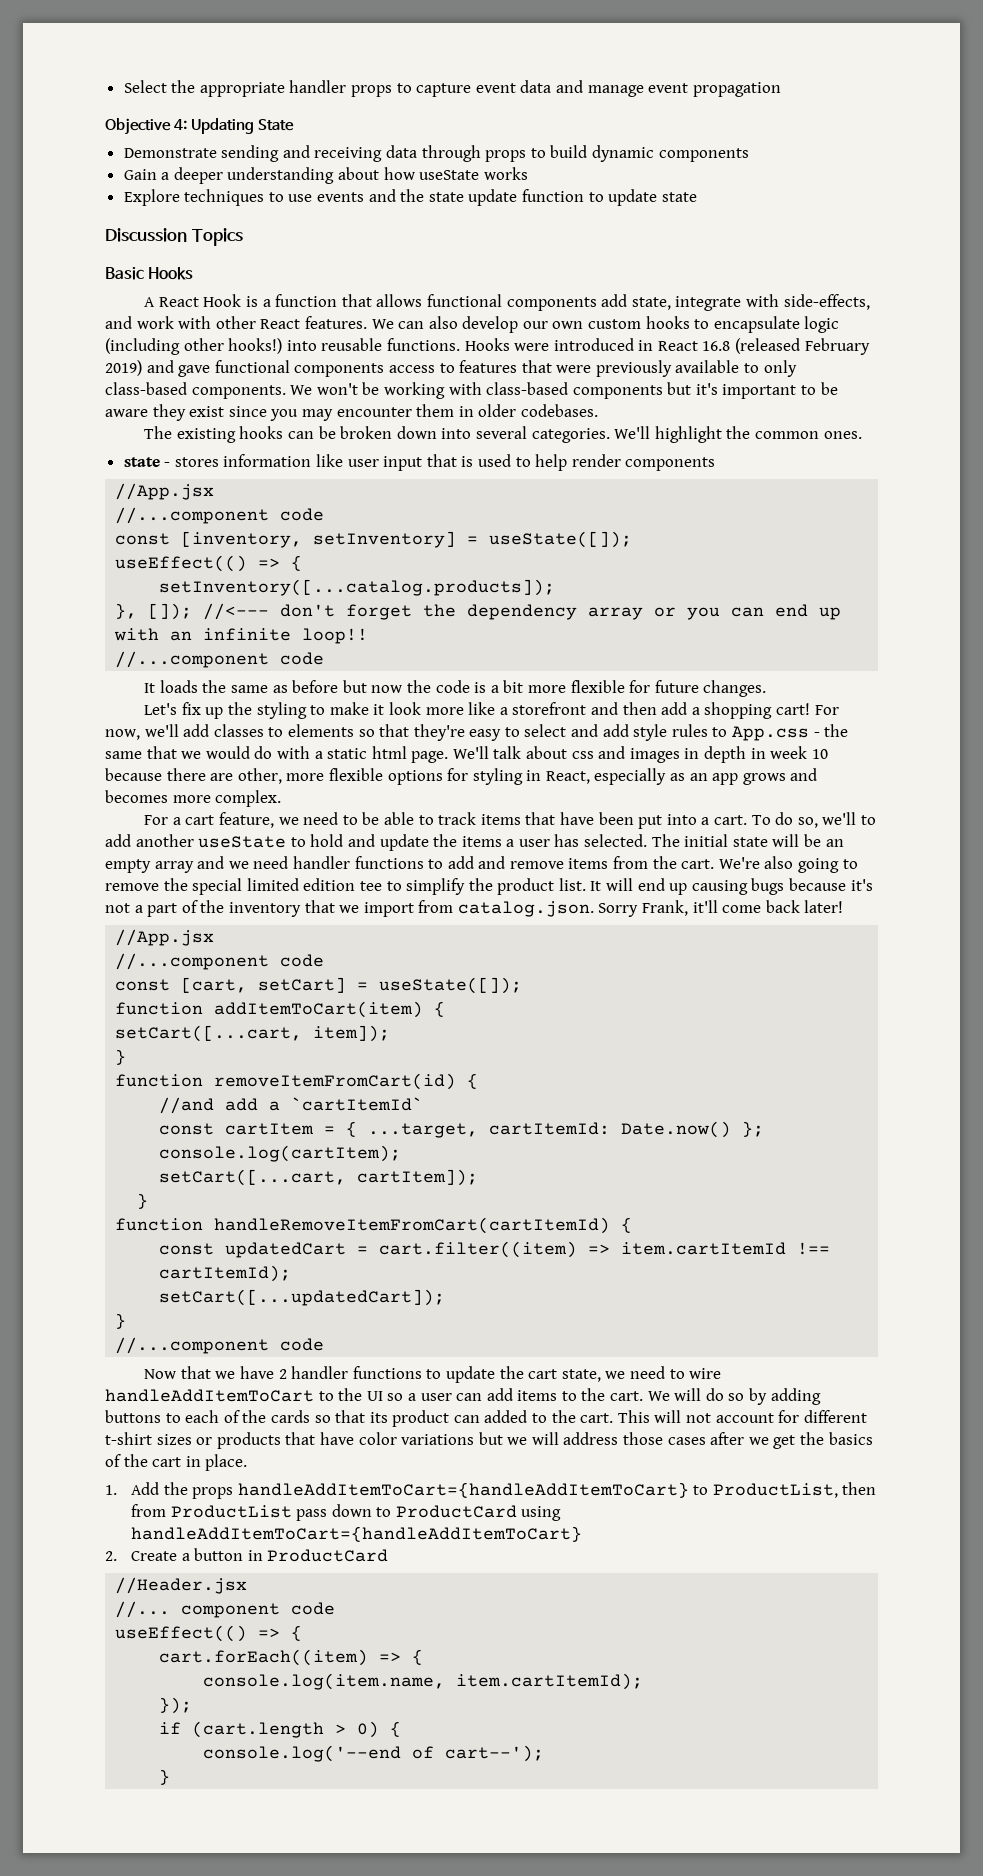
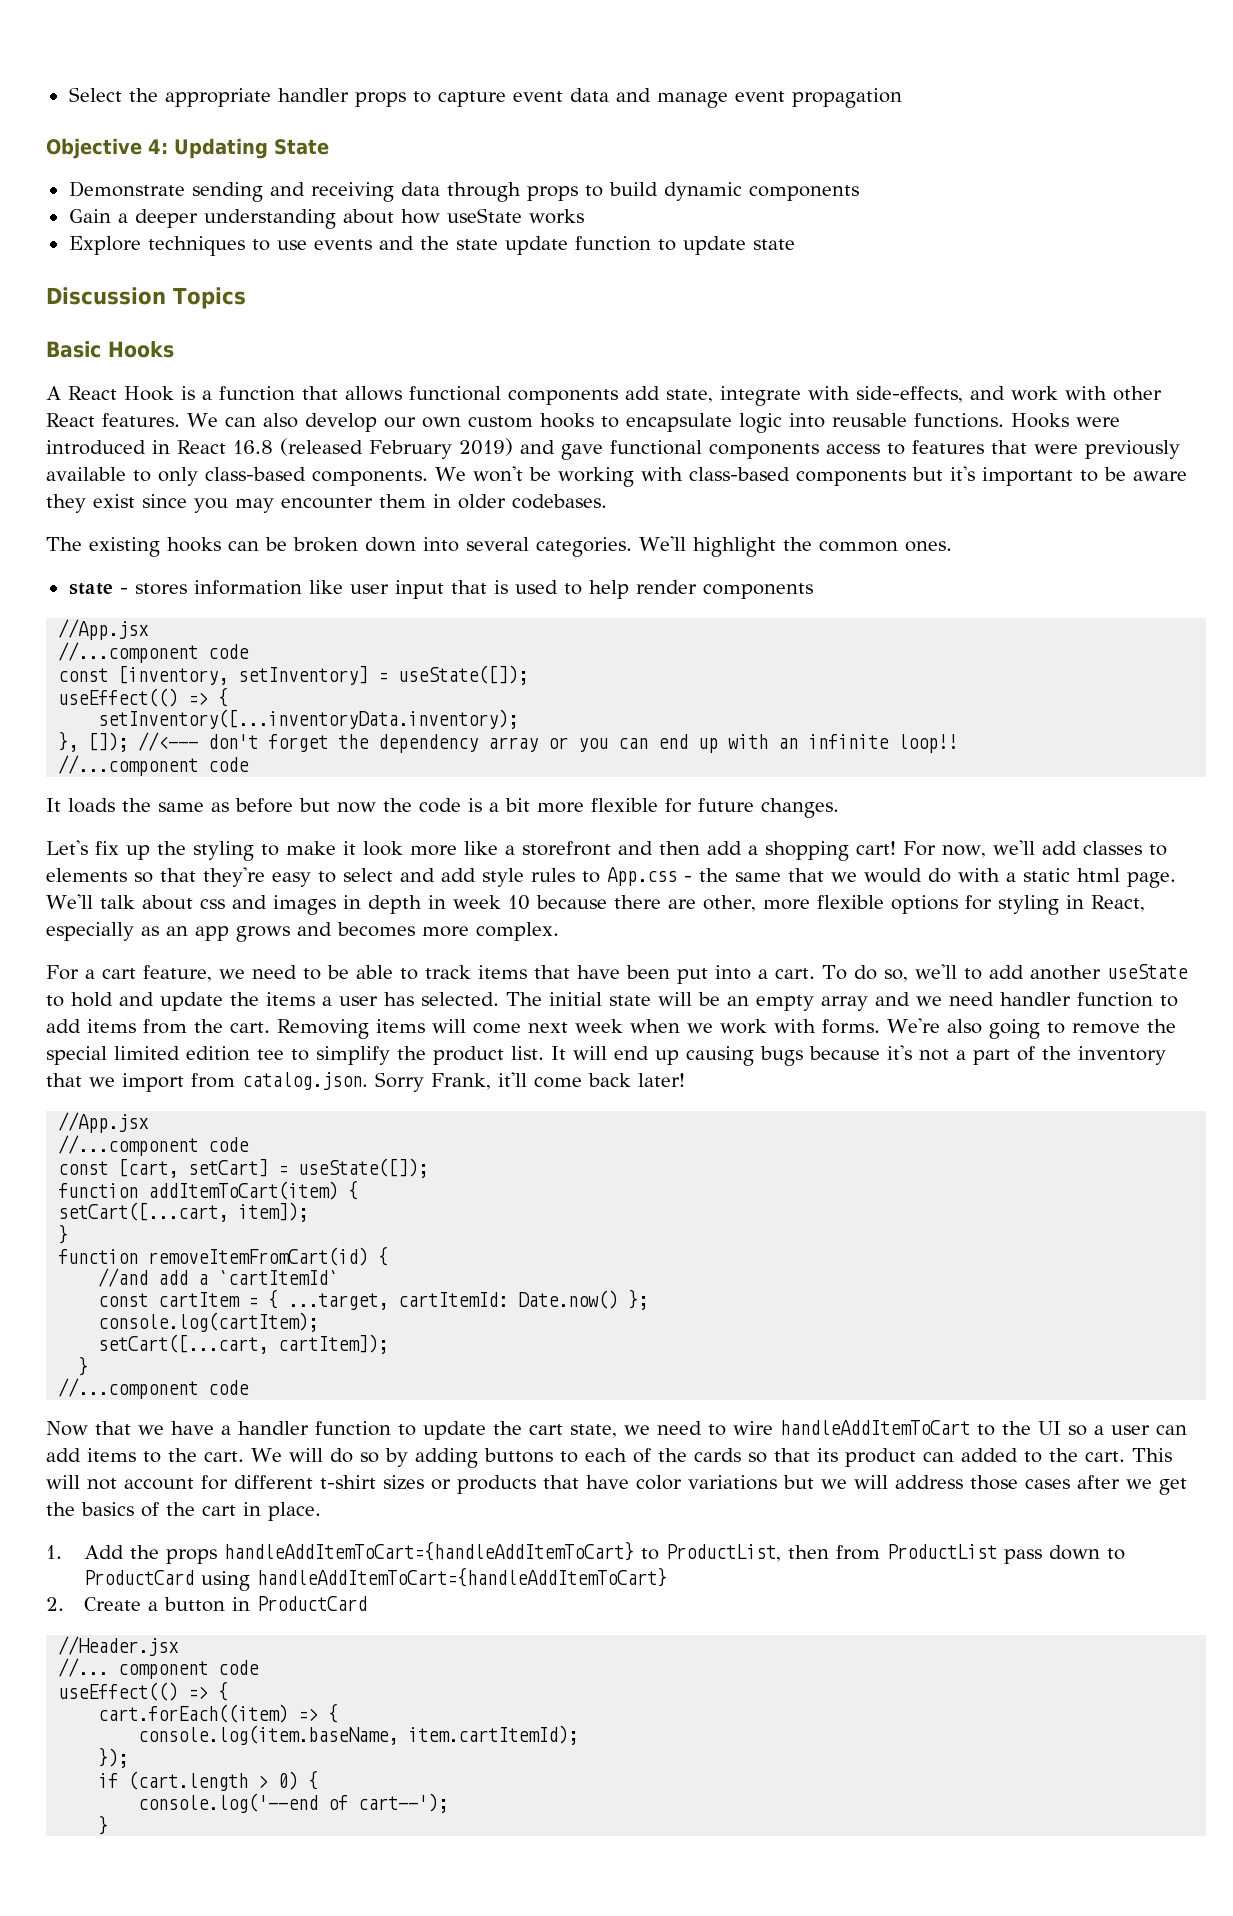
[105,338,283,355] (including other hooks!) -> (782, 423) none
[159,579,556,596] setInventory([...catalog.products]); -> [98,709,519,729] setInventory([...inventoryData.inventory);
[354,856,564,869] functions to add and remove -> [1077,992,1178,1007] [46,1019,81,1033] function to add
(715, 864) none -> [277,1019,880,1039] Removing items will come next week when we work with forms.
[115,1217,633,1234] [159,1241,831,1258] [159,1265,292,1282] [159,1289,446,1306] [115,1313,127,1329] // function handleRemoveItemFromCart(cartItemId) { // const updatedCart = cart.filter((item) => item.cartItemId !== cartItemId); // setCart([...updatedCart]); // } -> (89, 1366) none
[278,1366,422,1379] 2 handler functions -> [221,1421,391,1436] a handler function
[203,1673,446,1690] console.log(item.name, -> [138,1725,399,1745] console.log(item.baseName,

